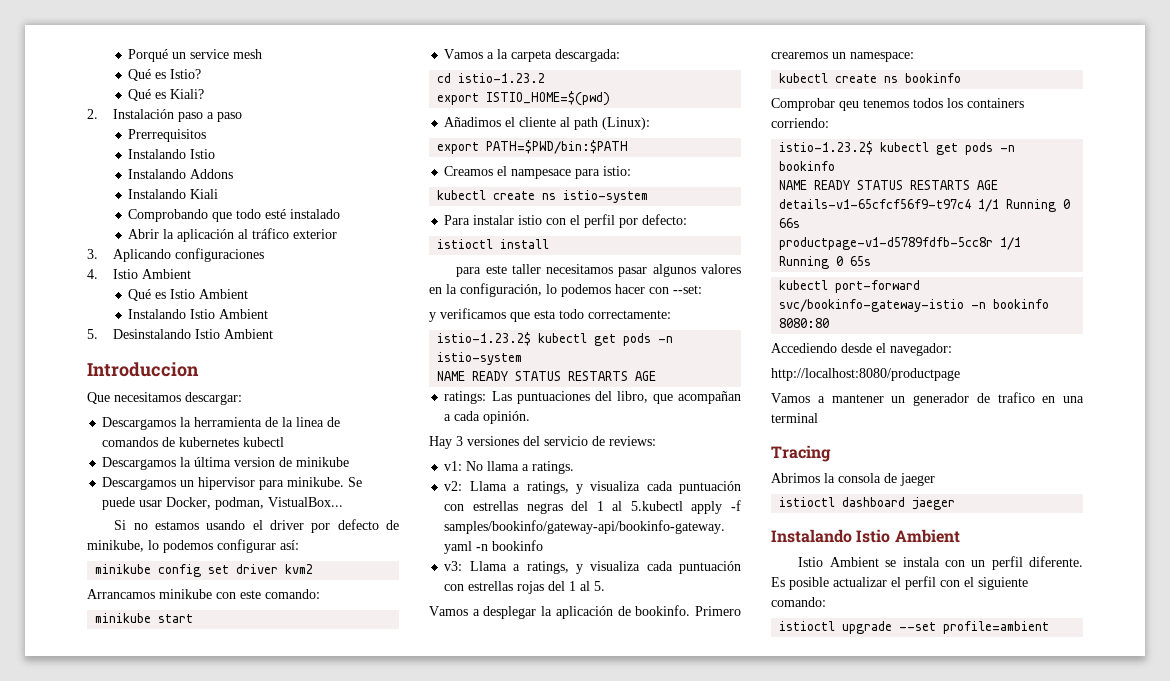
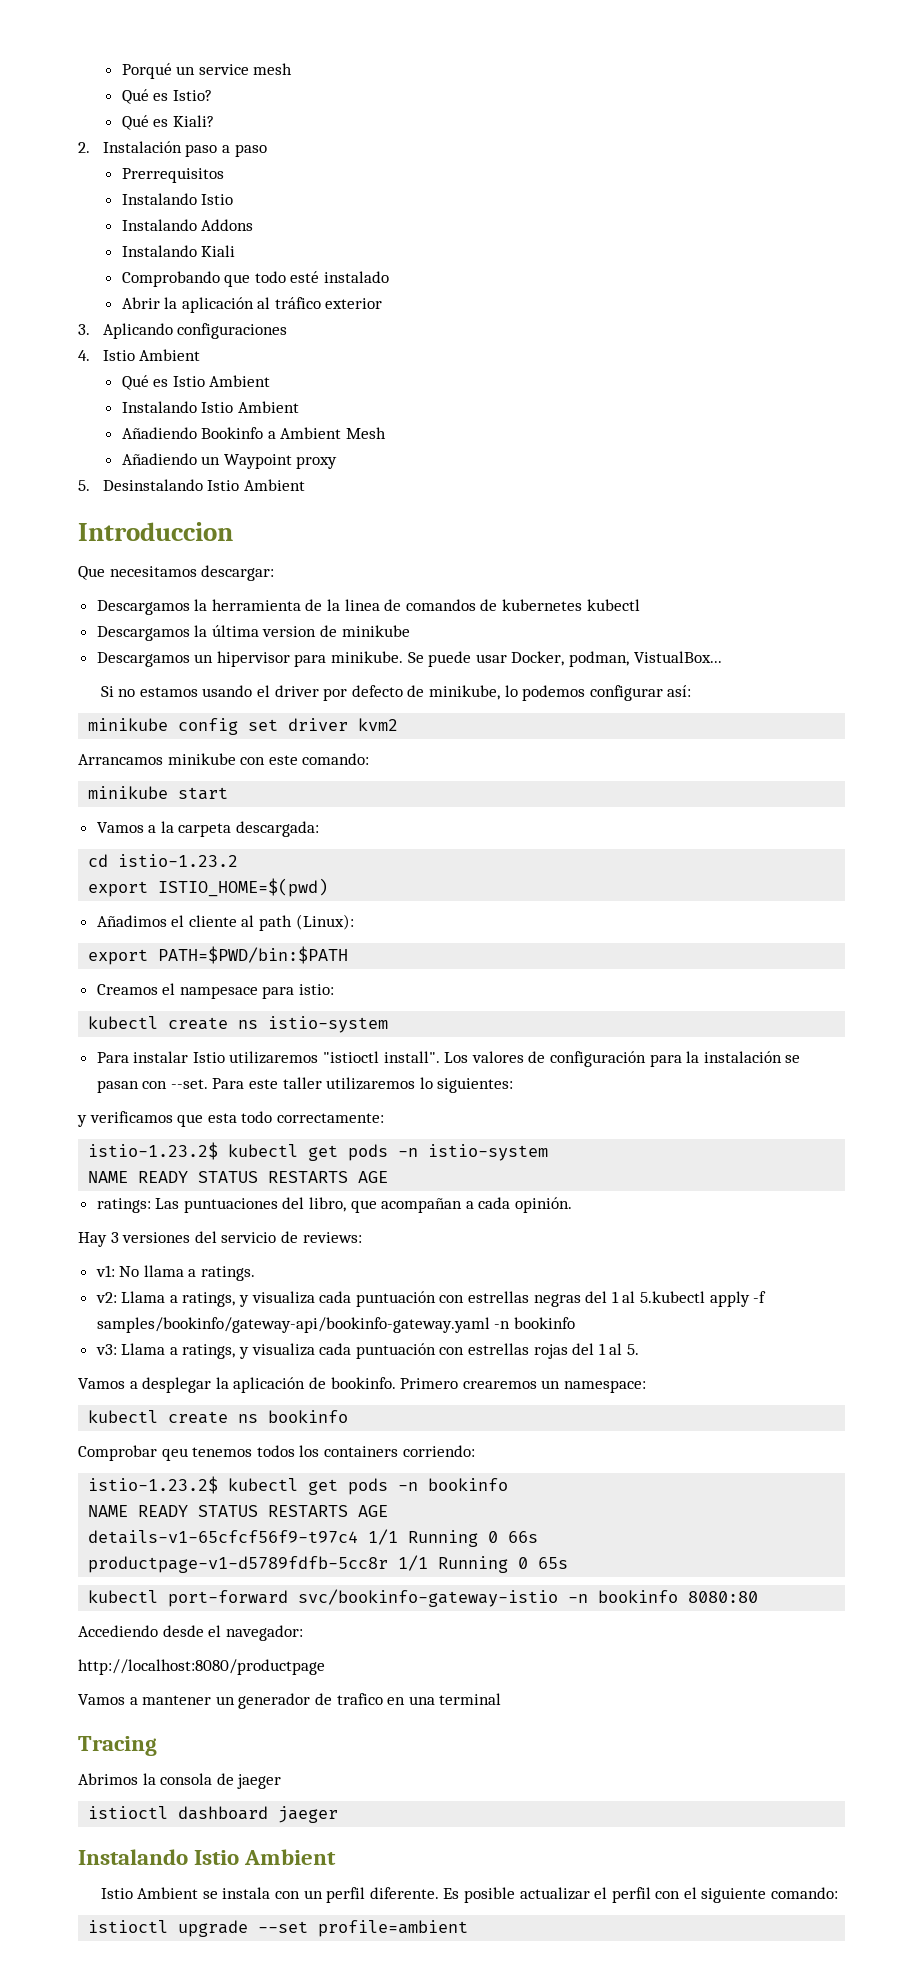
(269, 314) none -> [121,427,386,439] [121,453,338,469] // Añadiendo Bookinfo a Ambient Mesh // Añadiendo un Waypoint proxy
[518,214,688,228] [437,239,550,249] [456,264,741,277] [429,283,702,297] istio con el perfil por defecto: // istioctl install // para este taller necesitamos pasar algunos valores en la configuración, lo podemos hacer con --set: -> [192,1051,801,1067] [96,1077,514,1093] Istio utilizaremos "istioctl install". Los valores de configuración para la instalación se pasan con --set. Para este taller utilizaremos lo siguientes:

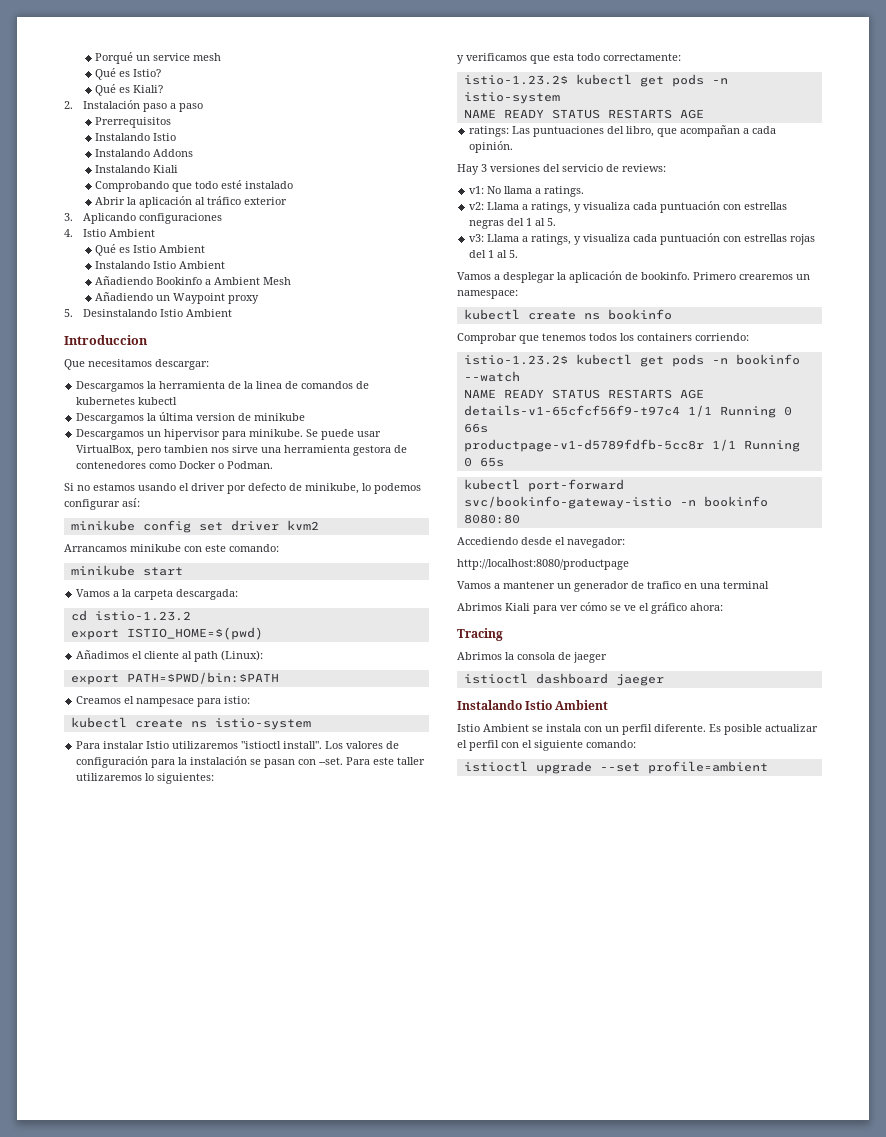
[511,651,722,667] Docker, podman, VistualBox... -> [76,445,408,456] [76,461,274,469] VirtualBox, pero tambien nos sirve una herramienta gestora de contenedores como Docker o Podman.
[639,1291,767,1307] [96,1317,575,1333] 5.kubectl apply -f samples/bookinfo/gateway-api/bookinfo-gateway.yaml -n bookinfo -> [547,218,557,226] 5.
[161,1448,188,1461] qeu -> [519,335,539,344] que
(509, 1484) none -> [463,371,520,382] --watch
(502, 1699) none -> [457,602,723,614] // Abrimos Kiali para ver cómo se ve el gráfico ahora:

